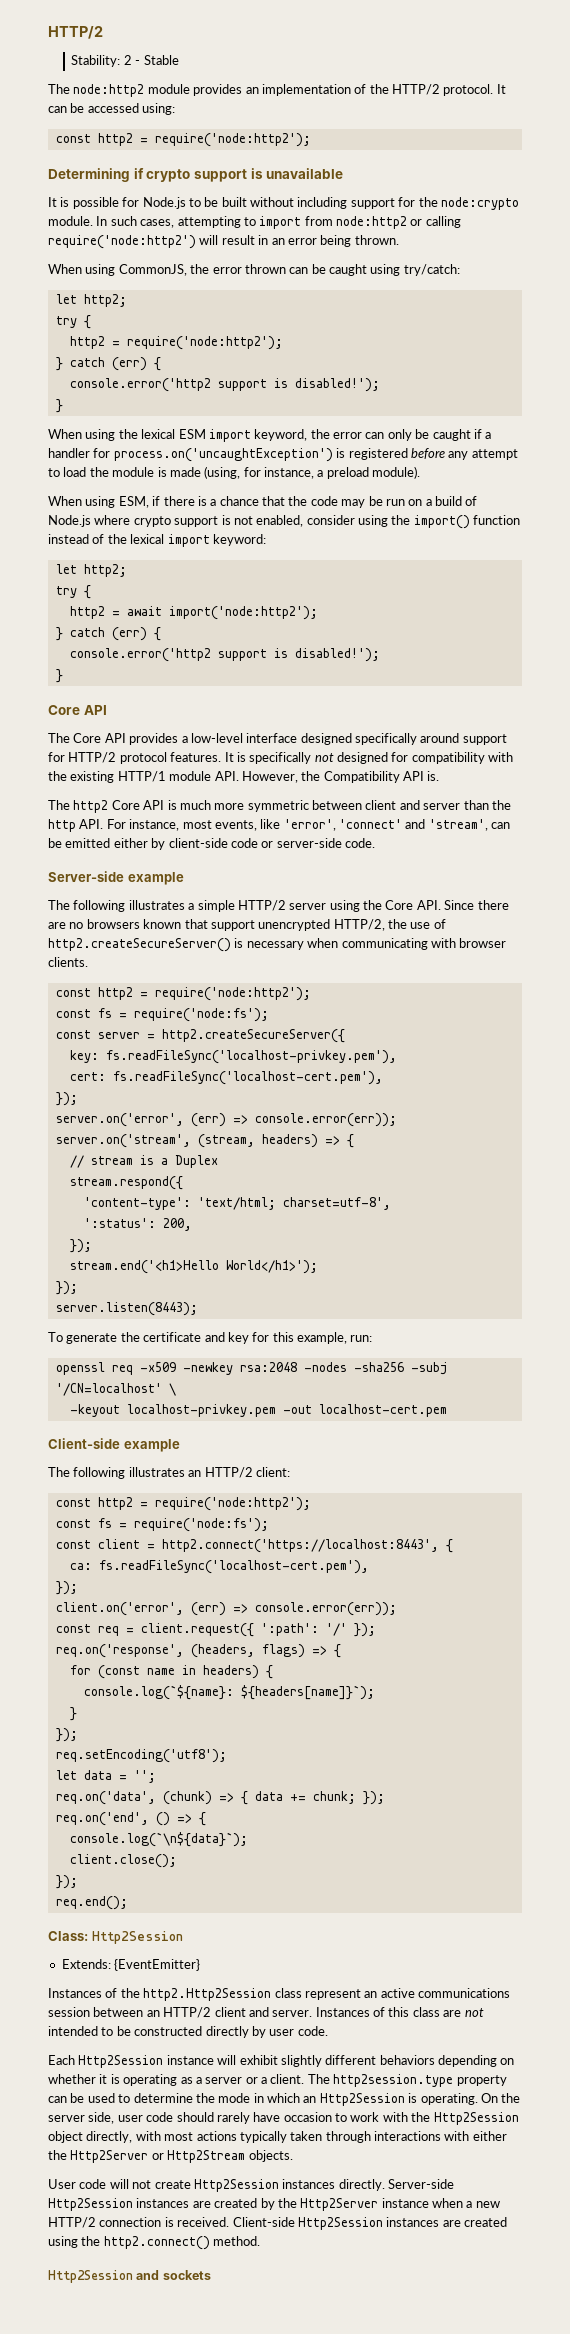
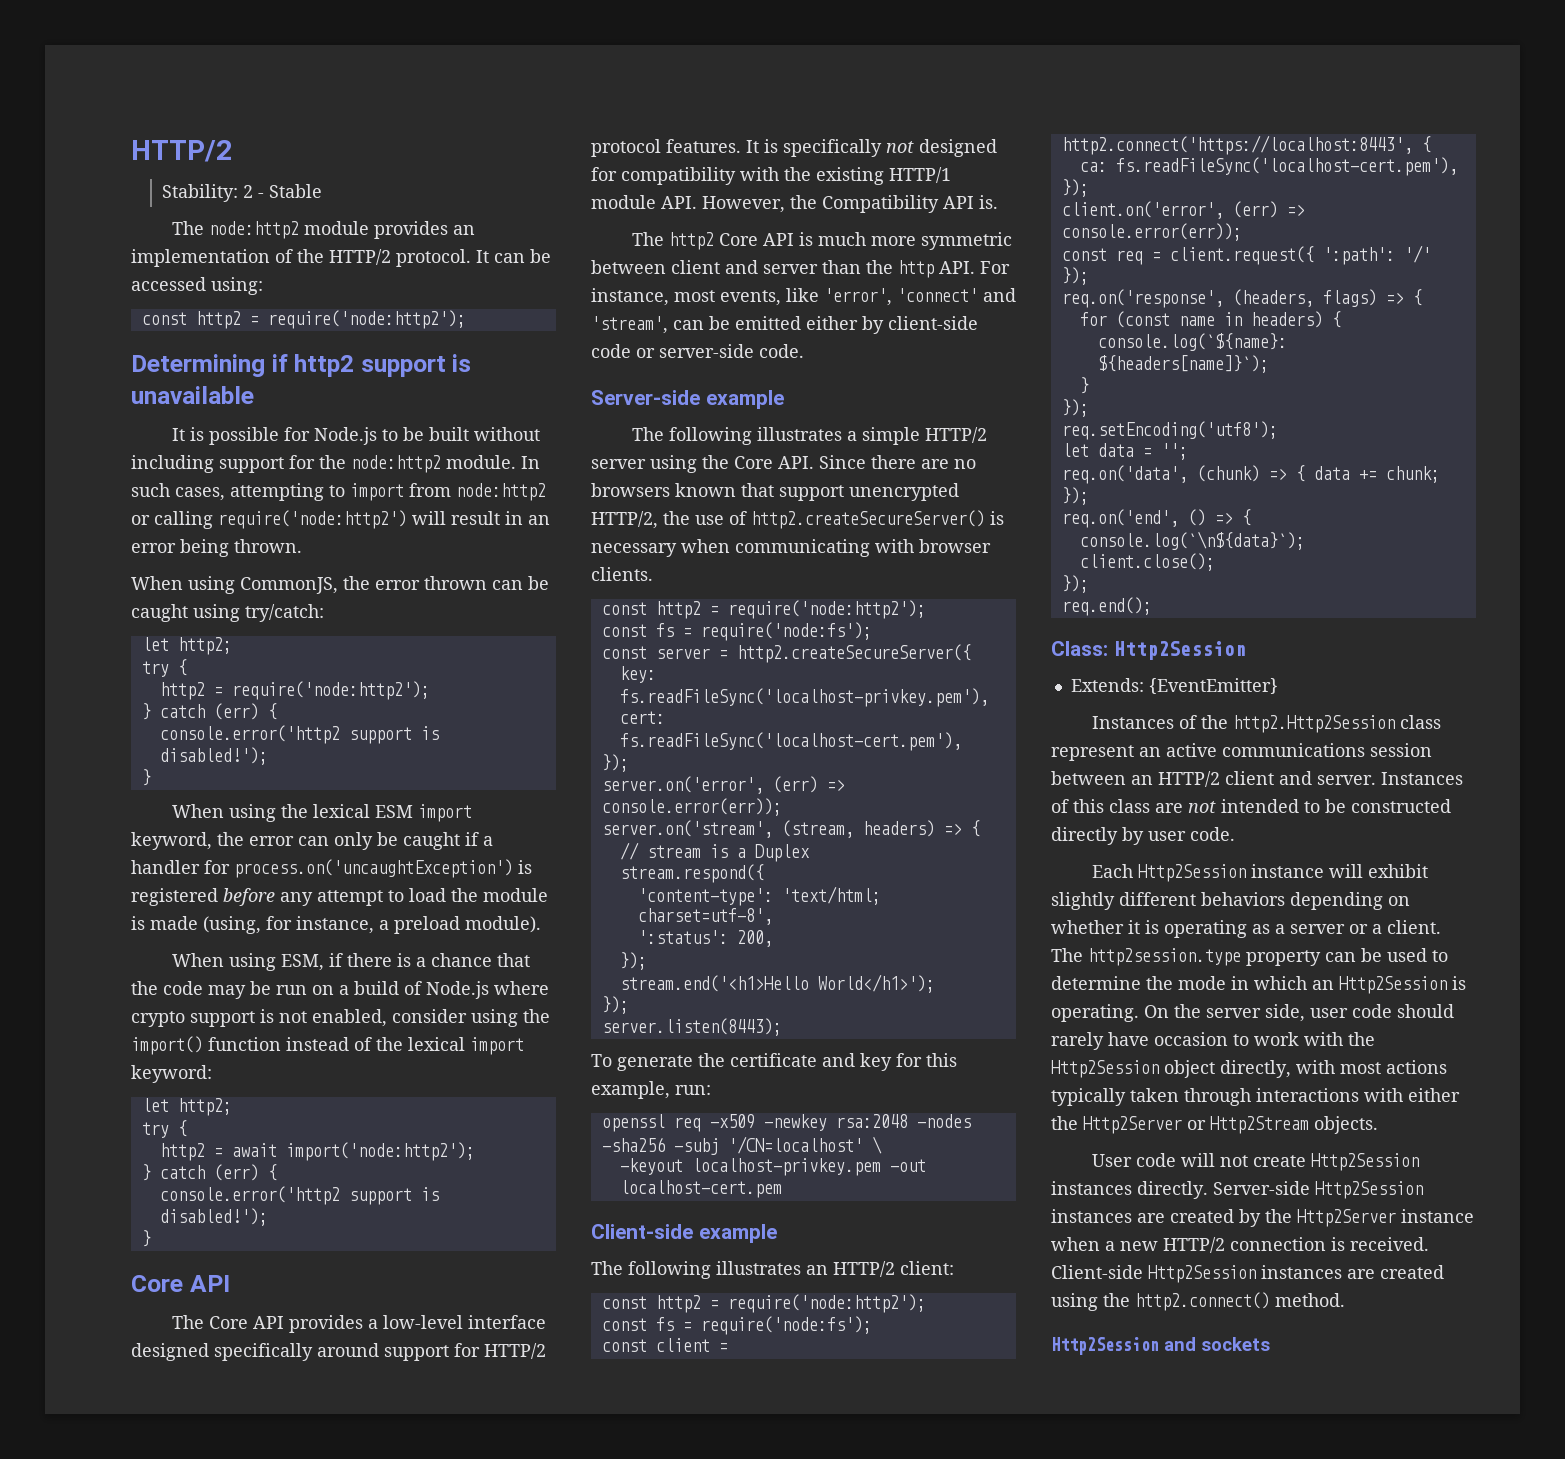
[146,169,191,182] crypto -> [294,354,355,377] http2
[440,197,519,210] node:crypto -> [351,455,441,473] node:http2

